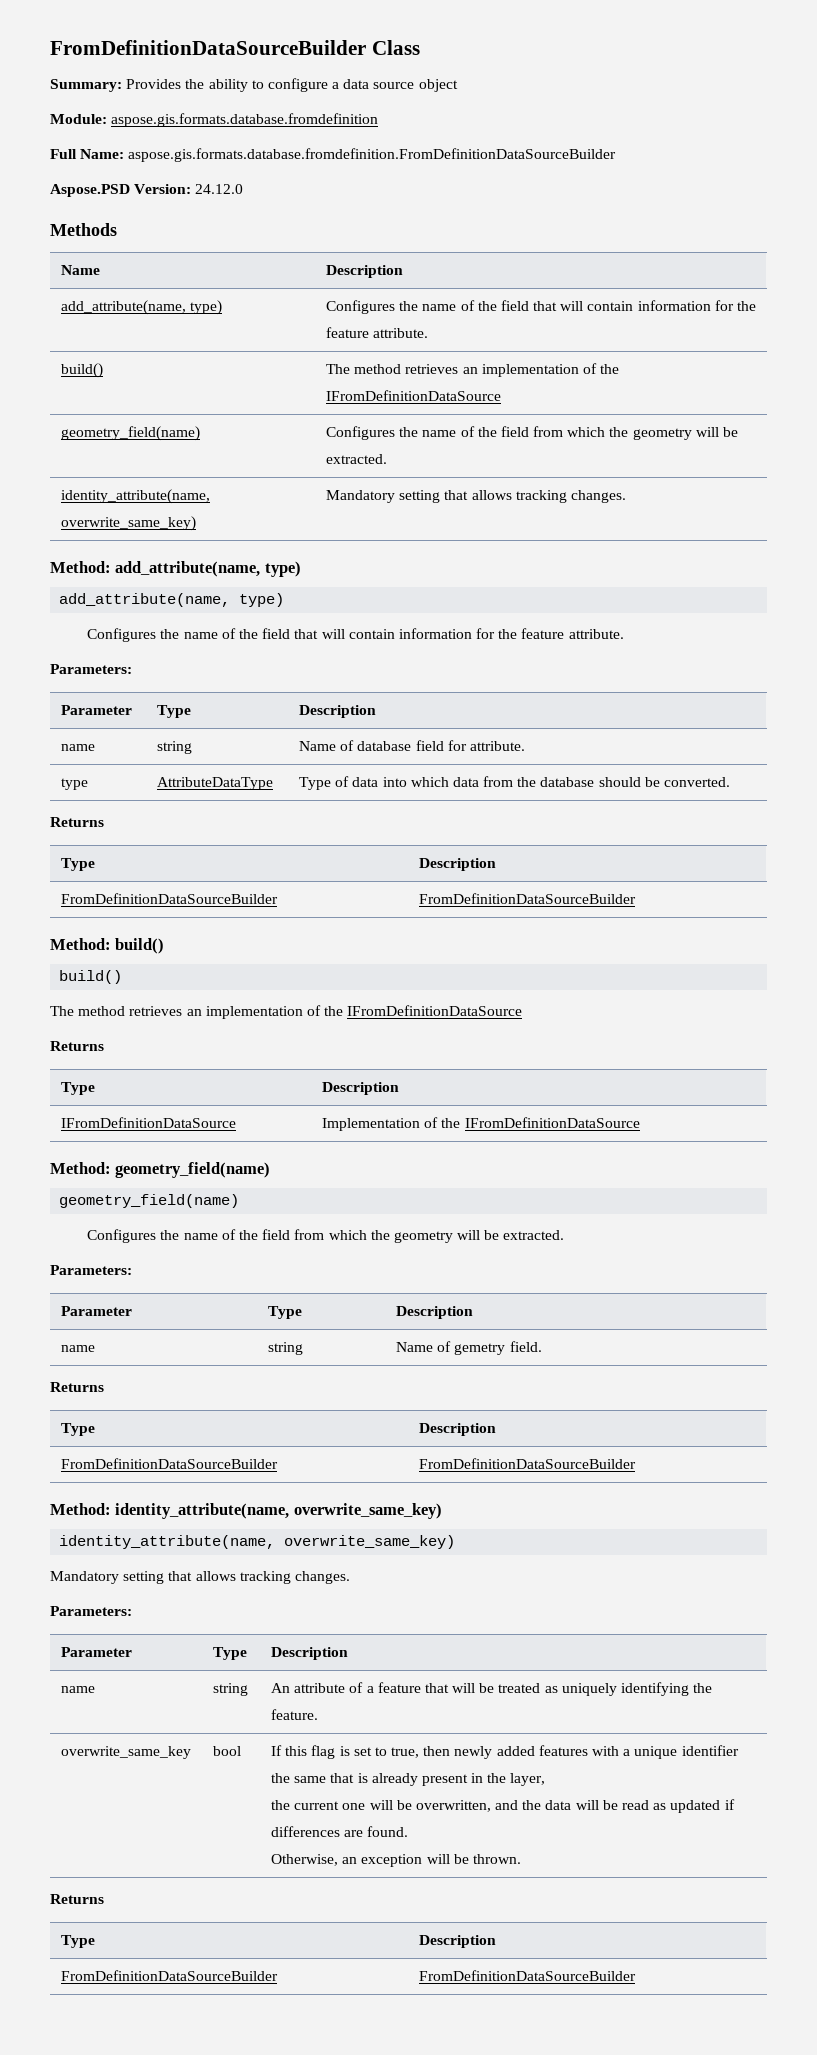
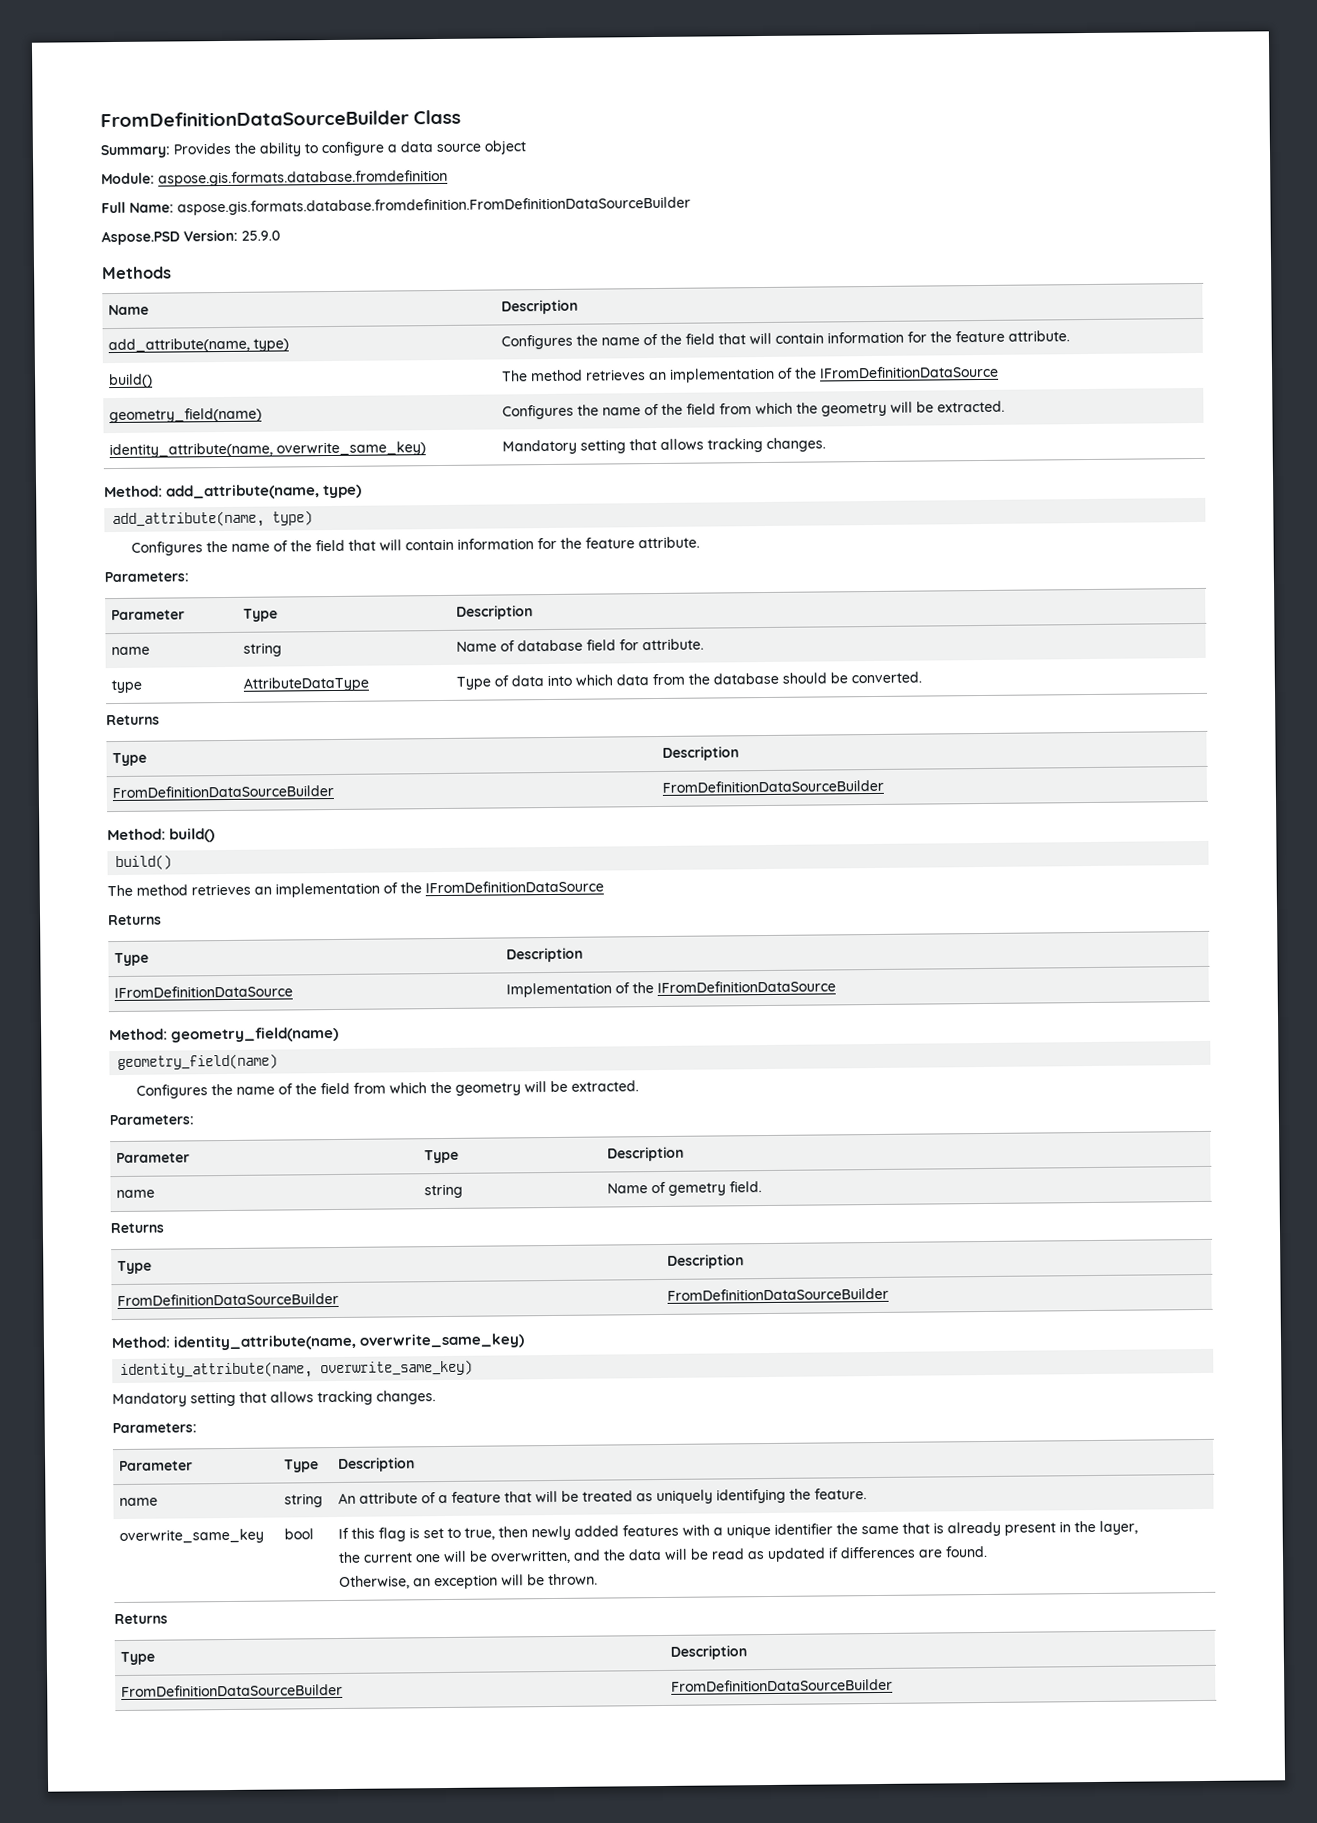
[195,184,244,194] 24.12.0 -> [241,230,280,241] 25.9.0

